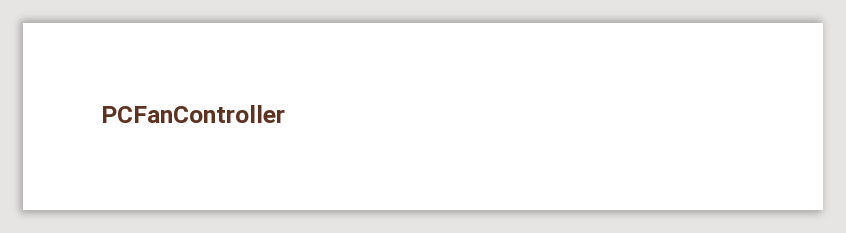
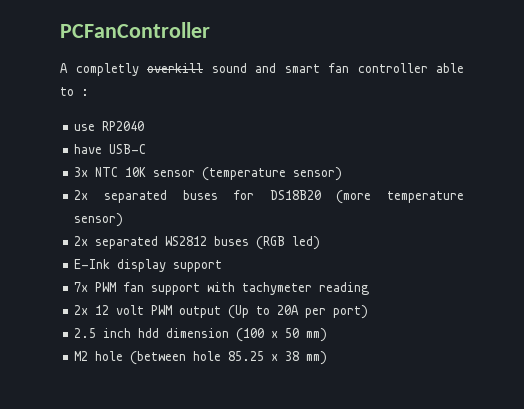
(285, 114) none -> [60,63,464,76] [60,87,89,96] [74,121,145,131] [74,144,147,154] [74,167,343,181] [74,190,464,204] [74,213,124,227] [74,236,321,250] [74,259,223,272] [74,282,370,295] [74,305,369,319] [74,328,328,342] [74,351,328,365] // A completly overkill sound and smart fan controller able to : // use RP2040 // have USB-C // 3x NTC 10K sensor (temperature sensor) // 2x separated buses for DS18B20 (more temperature sensor) // 2x separated WS2812 buses (RGB led) // E-Ink display support // 7x PWM fan support with tachymeter reading // 2x 12 volt PWM output (Up to 20A per port) // 2.5 inch hdd dimension (100 x 50 mm) // M2 hole (between hole 85.25 x 38 mm)

